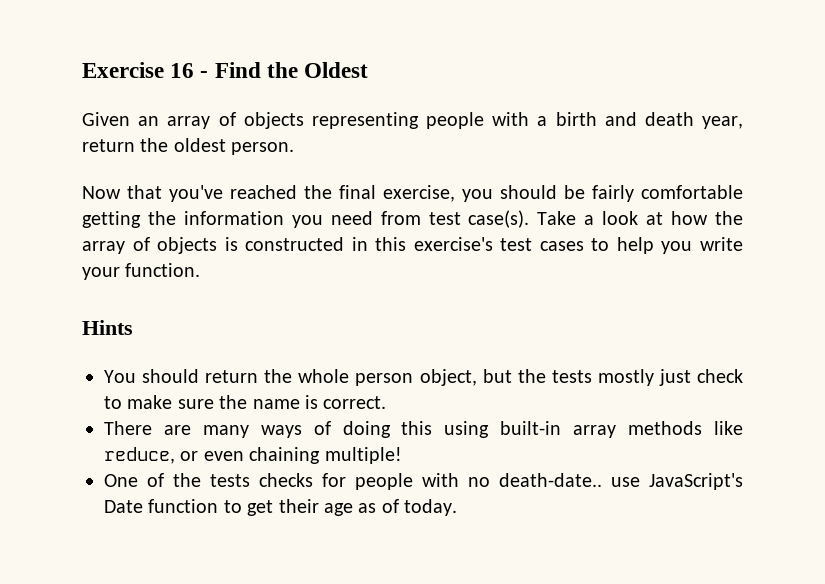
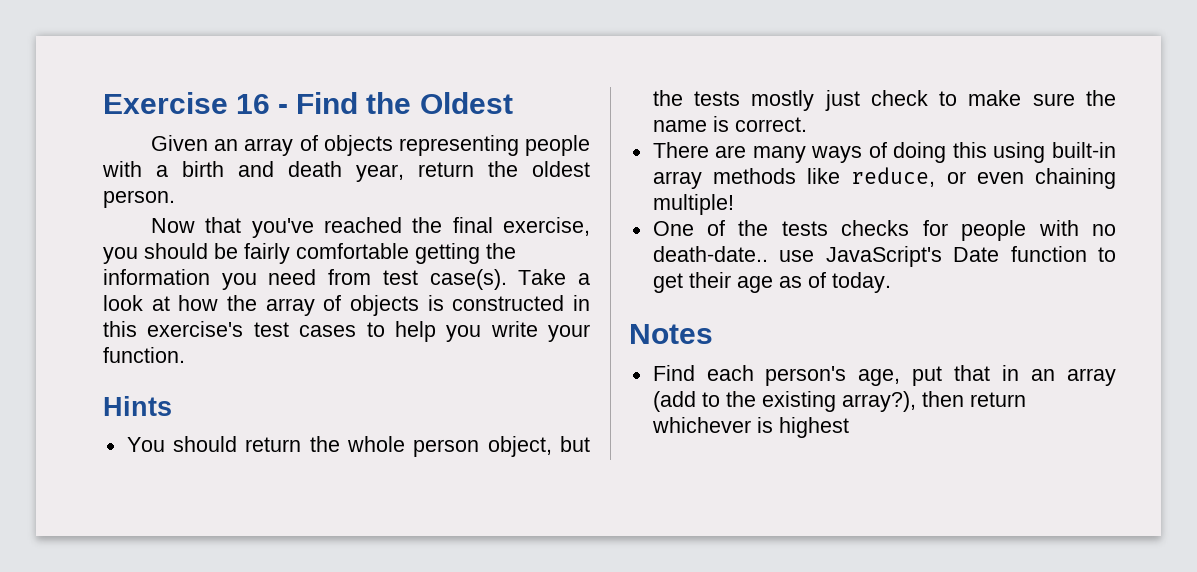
(458, 507) none -> [629,324,713,344] [652,365,1116,386] [652,391,1026,412] [651,417,849,438] // Notes // Find each person's age, put that in an array (add to the existing array?), then return whichever is highest

